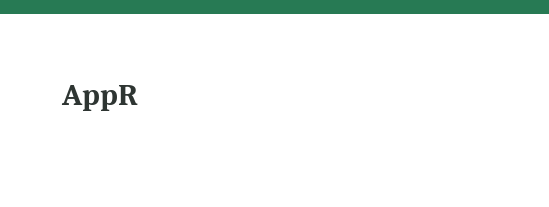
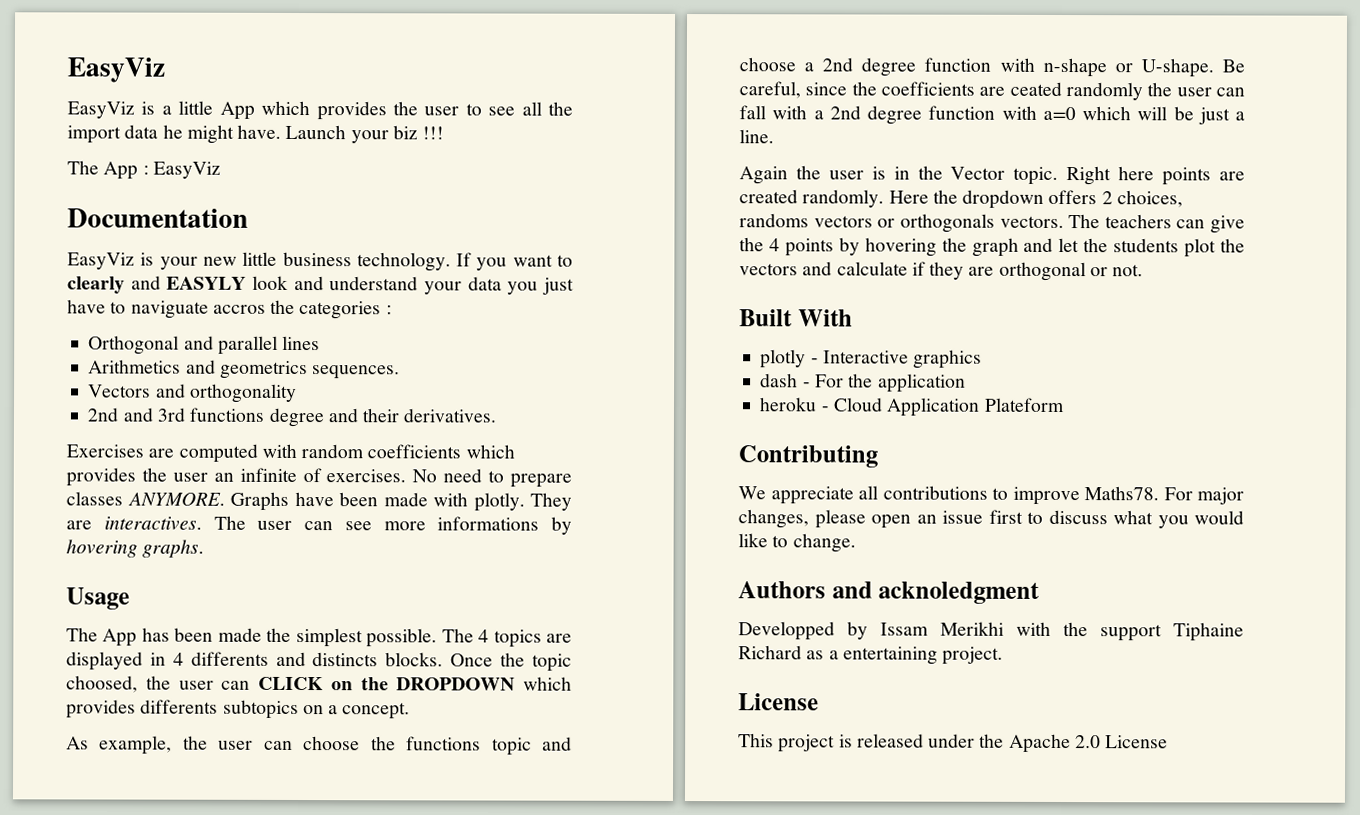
[61,85,138,111] AppR -> [67,57,165,83] [67,100,574,121] [67,124,445,144] [67,160,221,180] [67,208,248,228] [67,251,573,272] [67,275,574,295] [67,299,392,320] [88,335,321,355] [88,359,401,380] [88,383,297,403] [87,407,497,428] [66,443,515,463] [66,467,572,488] [66,491,572,512] [66,515,572,535] [66,539,205,558] [66,587,130,610] [66,627,572,648] [66,651,573,672] [66,675,572,693] [66,699,411,720] [66,735,573,756] [739,57,1245,78] [739,81,1245,101] [739,105,1245,125] [739,129,774,144] [739,165,1245,186] [739,189,1183,209] [739,213,1245,234] [739,237,1245,258] [739,261,1144,282] [739,309,853,327] [760,349,983,369] [760,373,966,393] [759,397,1065,417] [738,445,878,468] [738,485,1244,506] [738,509,1244,529] [738,533,856,553] [738,581,1041,604] [738,621,1244,642] [738,645,1004,665] [738,693,819,711] [738,733,1169,754] EasyViz // EasyViz is a little App which provides the user to see all the import data he might have. Launch your biz !!! // The App : EasyViz // Documentation // EasyViz is your new little business technology. If you want to clearly and EASYLY look and understand your data you just have to naviguate accros the categories : // Orthogonal and parallel lines // Arithmetics and geometrics sequences. // Vectors and orthogonality // 2nd and 3rd functions degree and their derivatives. // Exercises are computed with random coefficients which provides the user an infinite of exercises. No need to prepare classes ANYMORE. Graphs have been made with plotly. They are interactives. The user can see more informations by hovering graphs. // Usage // The App has been made the simplest possible. The 4 topics are displayed in 4 differents and distincts blocks. Once the topic choosed, the user can CLICK on the DROPDOWN which provides differents subtopics on a concept. // As example, the user can choose the functions topic and choose a 2nd degree function with n-shape or U-shape. Be careful, since the coefficients are ceated randomly the user can fall with a 2nd degree function with a=0 which will be just a line. // Again the user is in the Vector topic. Right here points are created randomly. Here the dropdown offers 2 choices, randoms vectors or orthogonals vectors. The teachers can give the 4 points by hovering the graph and let the students plot the vectors and calculate if they are orthogonal or not. // Built With // plotly - Interactive graphics // dash - For the application // heroku - Cloud Application Plateform // Contributing // We appreciate all contributions to improve Maths78. For major changes, please open an issue first to discuss what you would like to change. // Authors and acknoledgment // Developped by Issam Merikhi with the support Tiphaine Richard as a entertaining project. // License // This project is released under the Apache 2.0 License

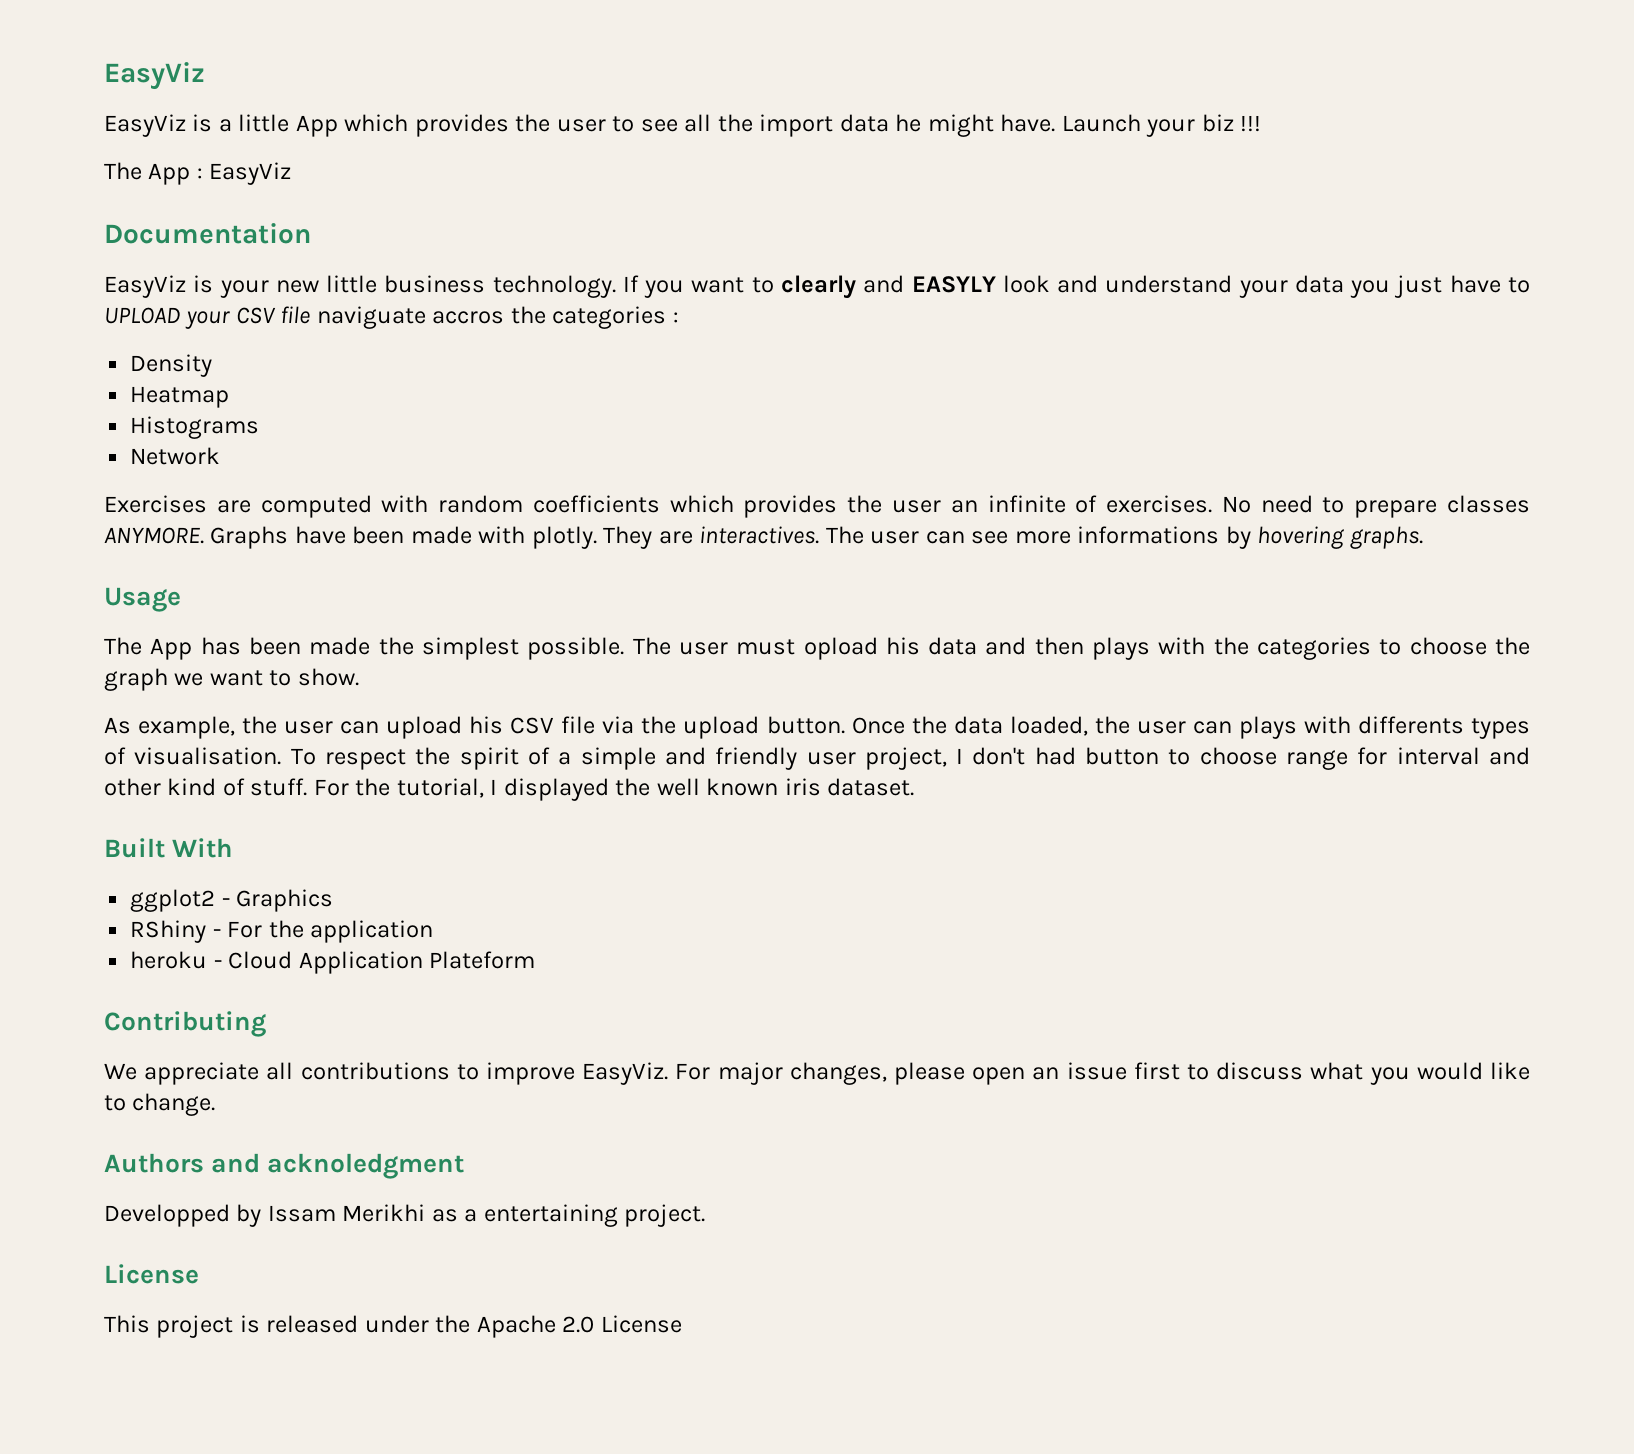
(127, 307) none -> [104,306,311,329] UPLOAD your CSV file
[88,335,321,355] [88,359,401,380] [88,383,297,403] [87,407,497,428] Orthogonal and parallel lines // Arithmetics and geometrics sequences. // Vectors and orthogonality // 2nd and 3rd functions degree and their derivatives. -> [130,354,213,377] [130,386,230,408] [130,416,260,439] [130,447,221,465] Density // Heatmap // Histograms // Network
[478,629,572,648] [66,651,573,672] [66,675,572,693] [66,699,411,720] 4 topics are displayed in 4 differents and distincts blocks. Once the topic choosed, the user can CLICK on the DROPDOWN which provides differents subtopics on a concept. -> [678,637,1530,660] [104,668,359,691] user must opload his data and then plays with the categories to choose the graph we want to show.
[303,736,573,756] [739,57,1245,78] [739,81,1245,101] [739,105,1245,125] [739,129,774,144] [739,165,1245,186] [739,189,1183,209] [739,213,1245,234] [739,237,1245,258] [739,261,1144,282] [739,309,853,327] [760,349,983,369] [760,373,799,388] choose the functions topic and choose a 2nd degree function with n-shape or U-shape. Be careful, since the coefficients are ceated randomly the user can fall with a 2nd degree function with a=0 which will be just a line. // Again the user is in the Vector topic. Right here points are created randomly. Here the dropdown offers 2 choices, randoms vectors or orthogonals vectors. The teachers can give the 4 points by hovering the graph and let the students plot the vectors and calculate if they are orthogonal or not. // Built With // plotly - Interactive graphics // dash -> [386,716,1530,739] [104,747,1530,770] [104,778,915,801] [104,838,234,858] [130,889,334,912] [130,920,207,943] upload his CSV file via the upload button. Once the data loaded, the user can plays with differents types of visualisation. To respect the spirit of a simple and friendly user project, I don't had button to choose range for interval and other kind of stuff. For the tutorial, I displayed the well known iris dataset. // Built With // ggplot2 - Graphics // RShiny
[1084,486,1159,501] Maths78. -> [582,1062,669,1085] EasyViz.
[1016,621,1244,642] [738,645,802,660] with the support Tiphaine Richard -> (426, 1213) none

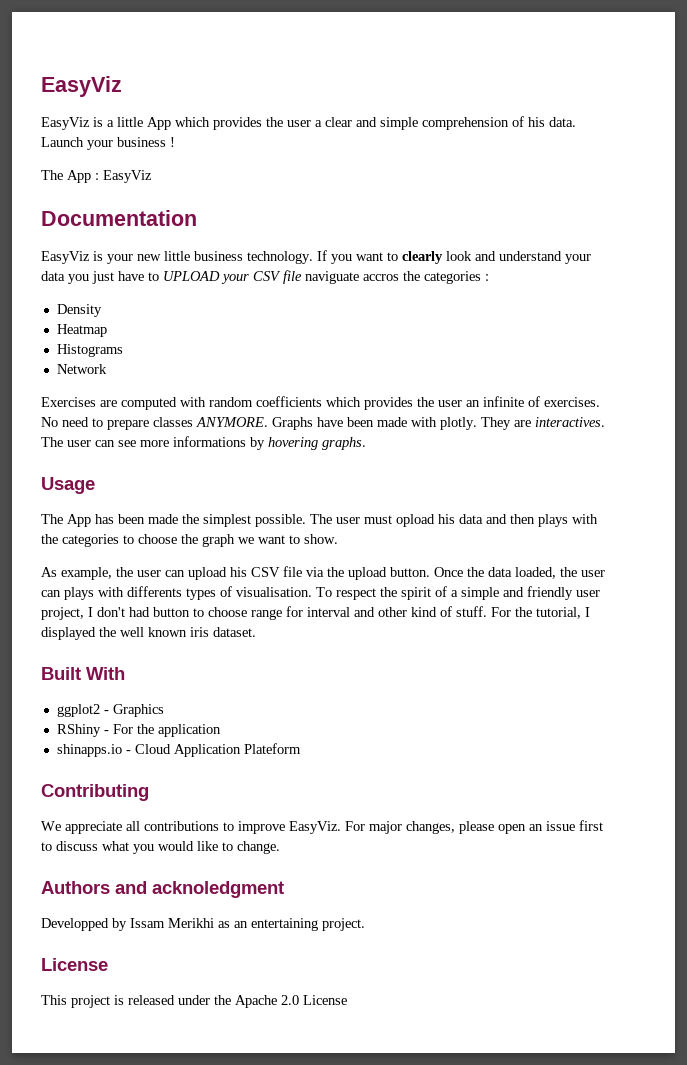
[612,114,1262,137] to see all the import data he might have. Launch your biz !!! -> [315,116,576,130] [41,137,175,150] a clear and simple comprehension of his data. Launch your business !
[863,275,996,293] and EASYLY -> (443, 257) none
[130,951,208,969] heroku -> [56,744,122,757] shinapps.io
[464,1209,478,1222] a -> [234,921,248,928] an

